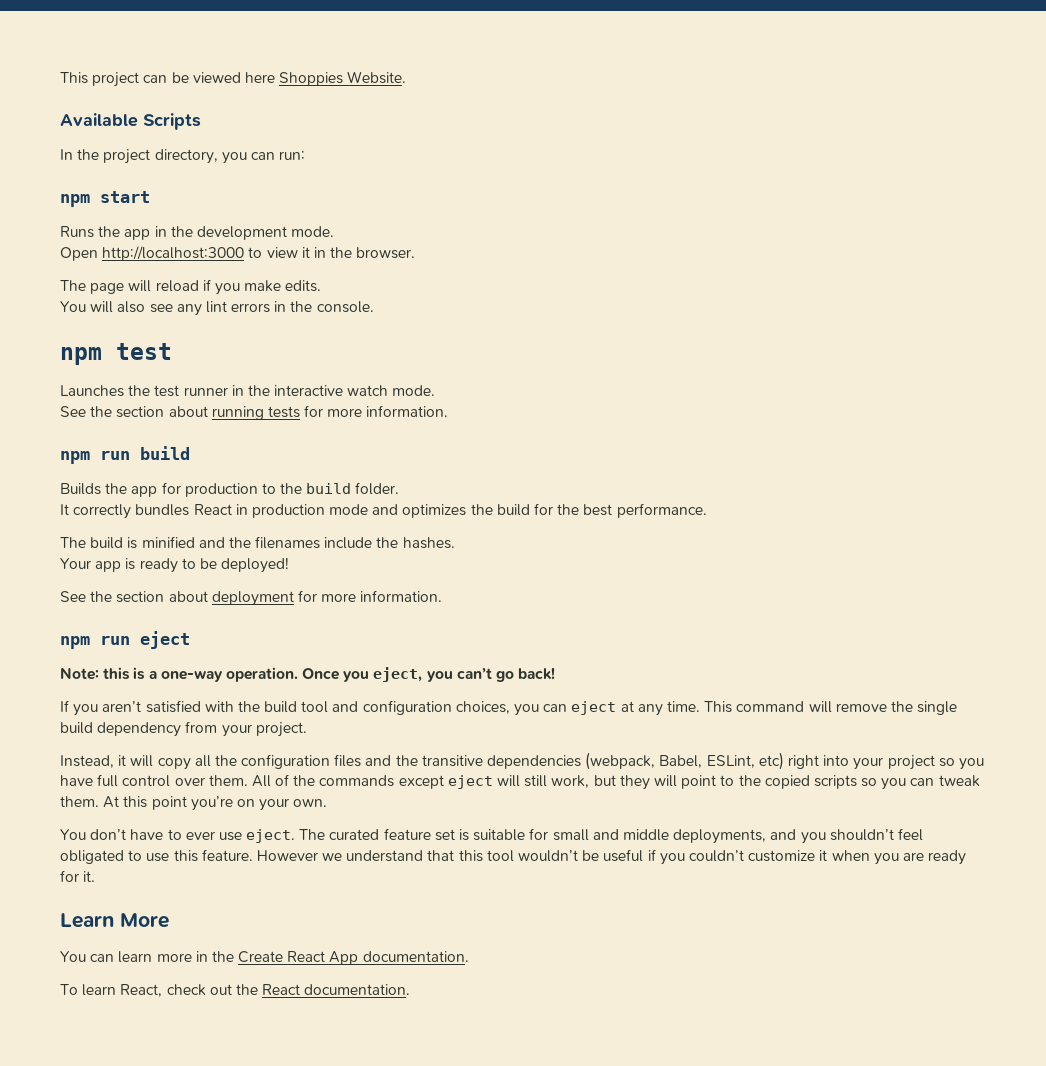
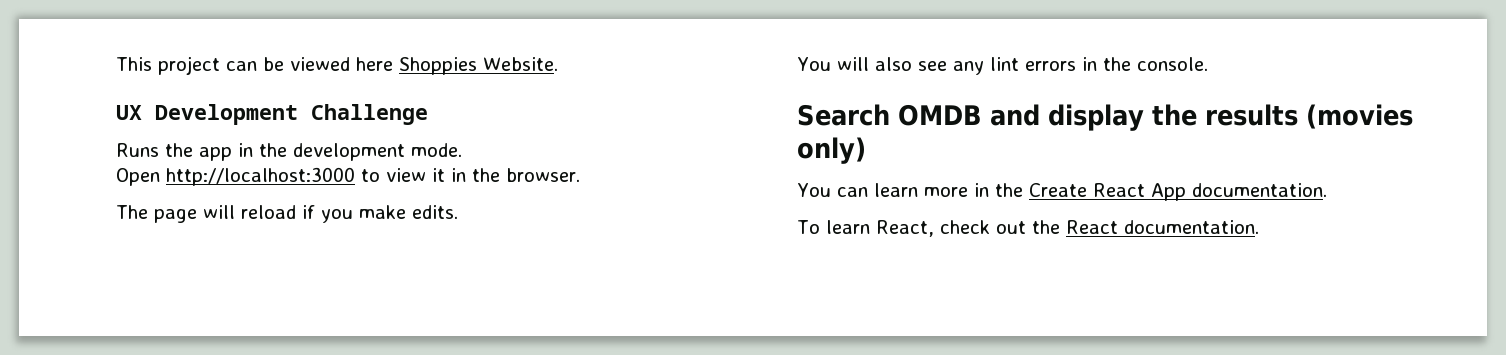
[60,113,201,130] [60,149,306,164] [60,191,150,207] Available Scripts // In the project directory, you can run: // npm start -> [116,104,428,125] UX Development Challenge
[60,343,172,365] [60,385,436,397] [60,405,449,420] [60,446,190,464] [60,482,400,497] [60,503,707,519] [60,536,455,549] [60,557,290,573] [60,590,443,606] [60,631,190,649] [60,667,556,682] [60,700,958,716] [60,721,307,737] [60,752,984,770] [60,774,980,790] [60,796,328,811] [60,828,923,844] [60,849,967,865] [60,870,96,882] [60,913,169,928] npm test // Launches the test runner in the interactive watch mode. // See the section about running tests for more information. // npm run build // Builds the app for production to the build folder. // It correctly bundles React in production mode and optimizes the build for the best performance. // The build is minified and the filenames include the hashes. // Your app is ready to be deployed! // See the section about deployment for more information. // npm run eject // Note: this is a one-way operation. Once you eject, you can’t go back! // If you aren’t satisfied with the build tool and configuration choices, you can eject at any time. This command will remove the single build dependency from your project. // Instead, it will copy all the configuration files and the transitive dependencies (webpack, Babel, ESLint, etc) right into your project so you have full control over them. All of the commands except eject will still work, but they will point to the copied scripts so you can tweak them. At this point you’re on your own. // You don’t have to ever use eject. The curated feature set is suitable for small and middle deployments, and you shouldn’t feel obligated to use this feature. However we understand that this tool wouldn’t be useful if you couldn’t customize it when you are ready for it. // Learn More -> [797,104,1413,131] [797,137,866,164] Search OMDB and display the results (movies only)

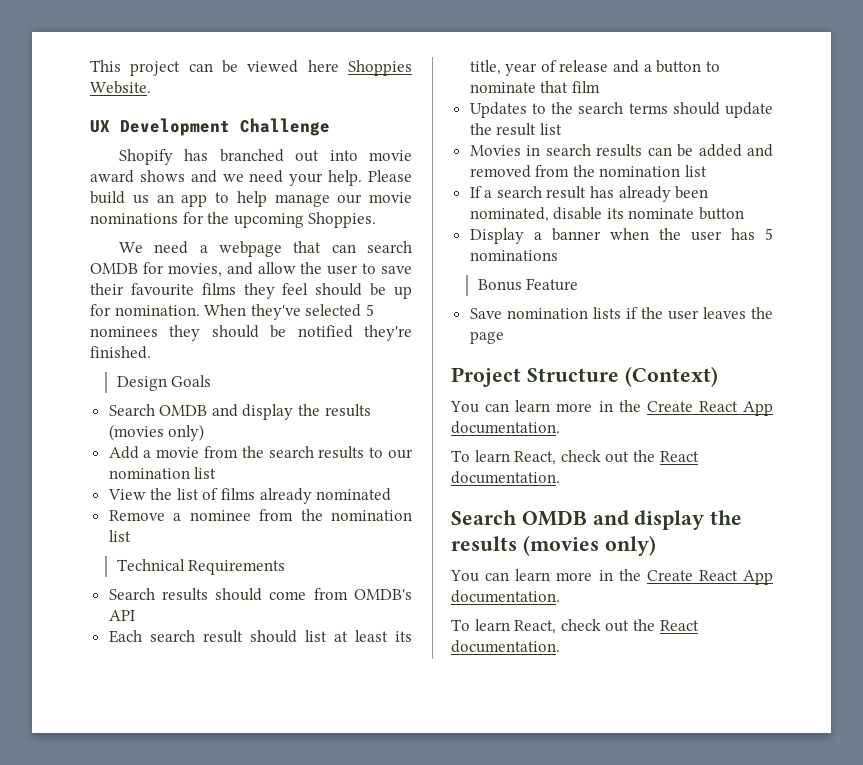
[116,143,462,161] [116,167,580,186] [116,205,458,223] [797,57,1208,75] Runs the app in the development mode. // Open http://localhost:3000 to view it in the browser. // The page will reload if you make edits. // You will also see any lint errors in the console. -> [119,149,412,165] [90,170,412,186] [90,191,412,207] [90,212,377,228] [119,241,412,257] [90,262,412,277] [90,283,412,299] [90,304,374,320] [90,325,412,341] [90,346,151,359] [116,375,212,391] [108,404,371,420] [108,424,205,441] [108,446,413,459] [108,467,217,479] [107,488,392,504] [108,509,412,521] [108,530,131,542] [116,559,286,575] [108,588,412,601] [108,610,135,621] [108,630,412,643] [469,60,720,76] [469,81,600,93] [469,102,773,118] [469,123,562,136] [469,144,773,157] [469,165,708,178] [469,186,709,202] [469,207,745,222] [469,228,773,244] [469,250,558,261] [477,278,579,291] [469,307,773,320] [469,331,504,344] [451,366,718,387] [450,400,773,416] [451,421,560,434] [451,450,699,465] [451,471,560,484] Shopify has branched out into movie award shows and we need your help. Please build us an app to help manage our movie nominations for the upcoming Shoppies. // We need a webpage that can search OMDB for movies, and allow the user to save their favourite films they feel should be up for nomination. When they've selected 5 nominees they should be notified they're finished. // Design Goals // Search OMDB and display the results (movies only) // Add a movie from the search results to our nomination list // View the list of films already nominated // Remove a nominee from the nomination list // Technical Requirements // Search results should come from OMDB's API // Each search result should list at least its title, year of release and a button to nominate that film // Updates to the search terms should update the result list // Movies in search results can be added and removed from the nomination list // If a search result has already been nominated, disable its nominate button // Display a banner when the user has 5 nominations // Bonus Feature // Save nomination lists if the user leaves the page // Project Structure (Context) // You can learn more in the Create React App documentation. // To learn React, check out the React documentation.

